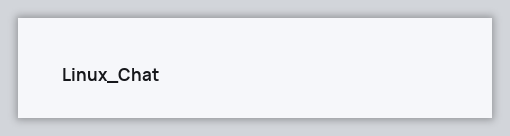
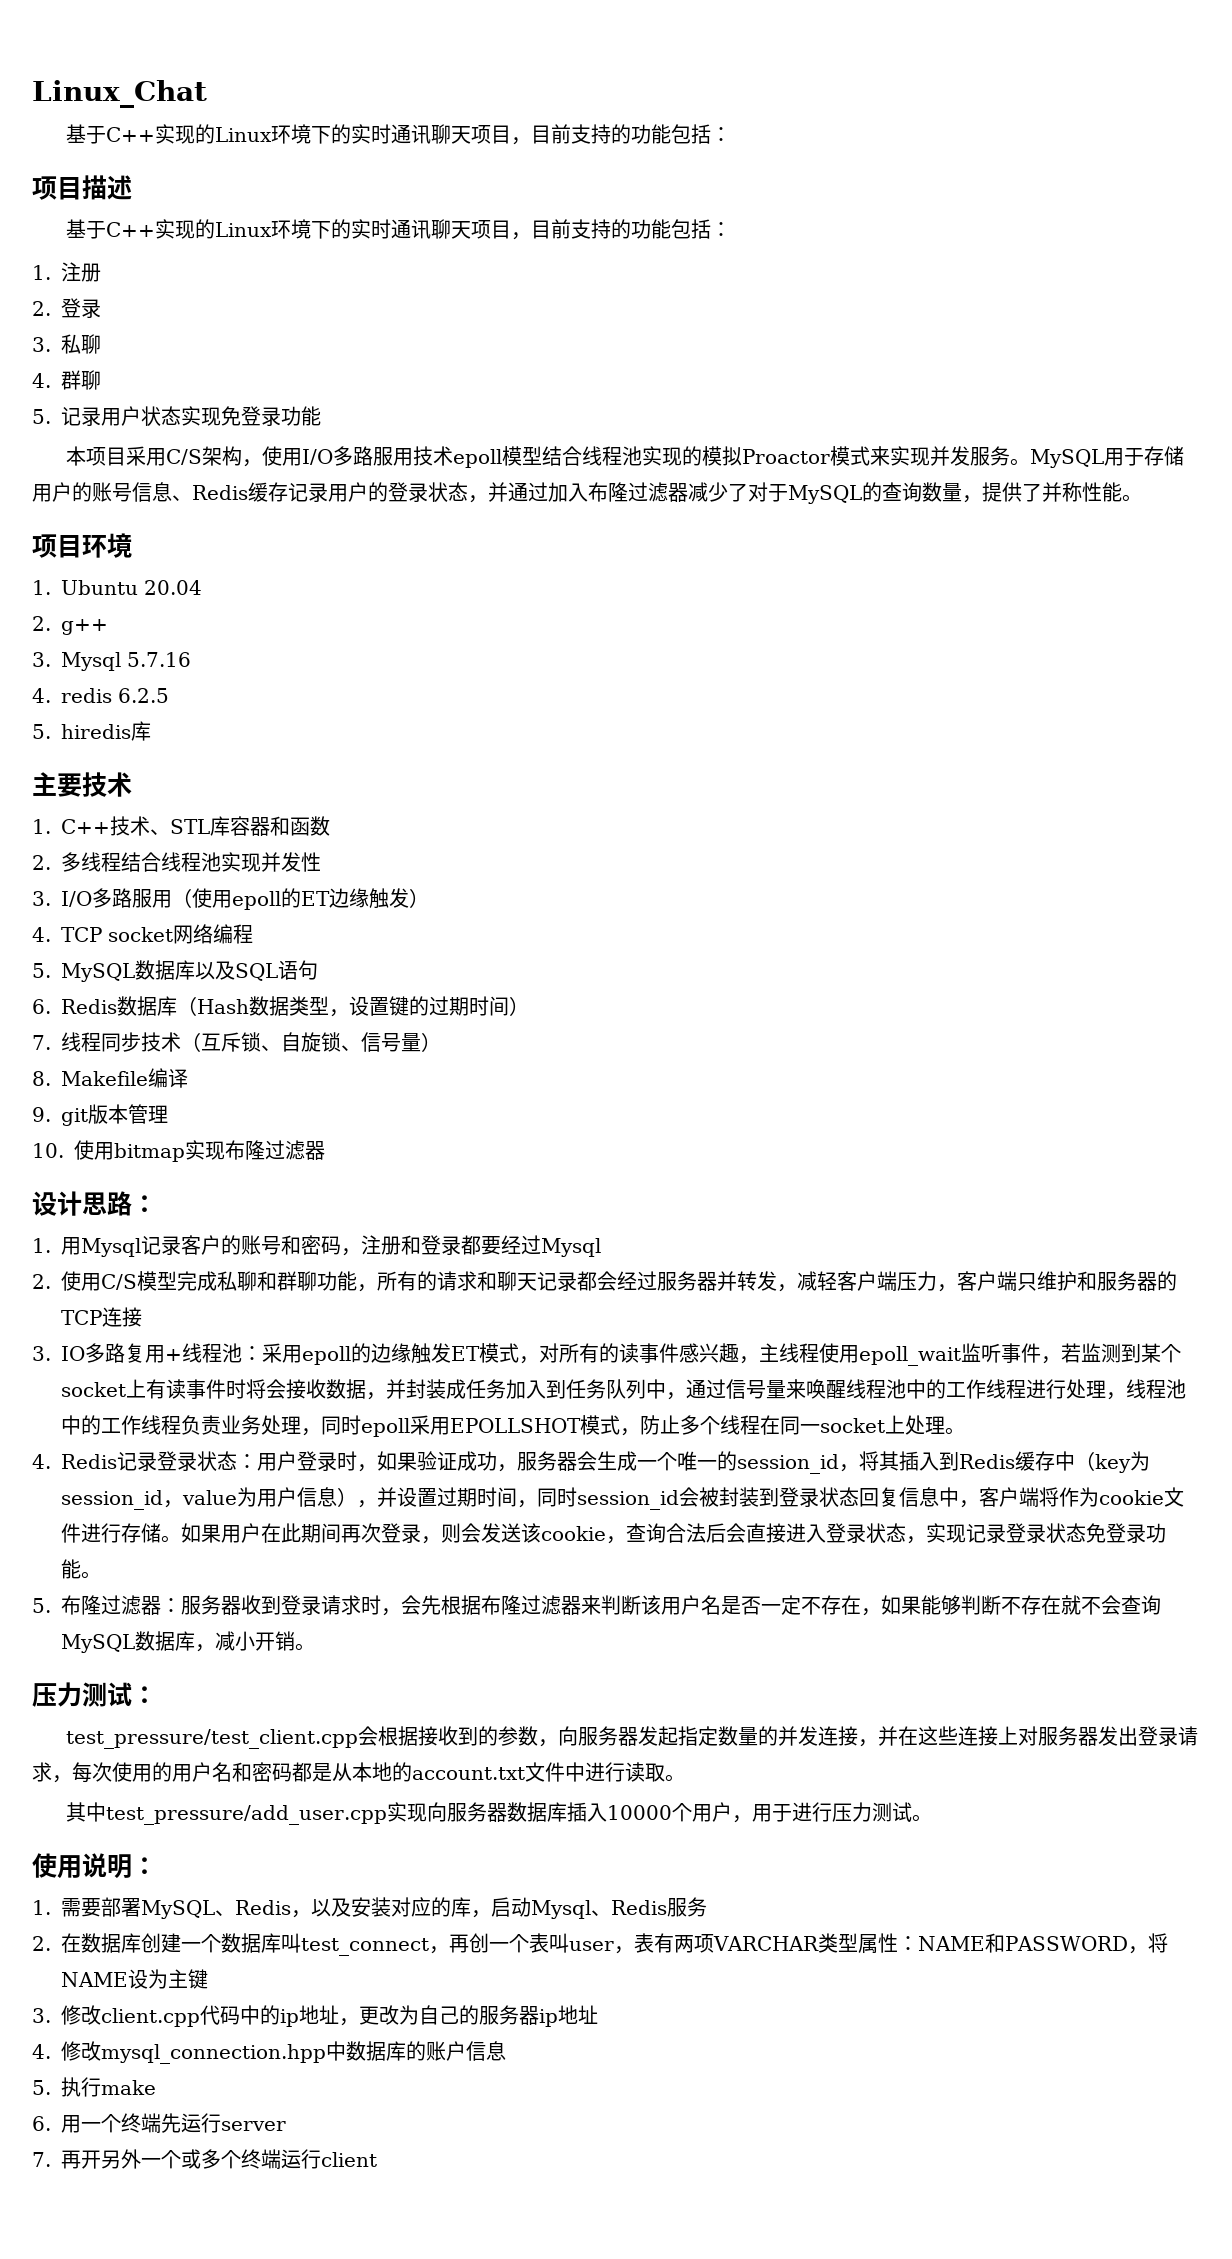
(159, 75) none -> [65,124,731,145] [32,175,132,200] [65,219,731,240] [32,262,101,282] [32,298,101,318] [32,334,101,354] [32,370,101,390] [32,406,321,426] [65,446,1184,468] [32,482,1142,504] [32,533,132,558] [32,580,202,595] [32,616,108,635] [32,652,191,671] [32,688,169,703] [32,721,151,741] [32,772,132,797] [32,816,330,836] [32,852,321,872] [32,888,429,910] [32,924,253,944] [32,960,318,982] [32,996,529,1017] [32,1032,441,1052] [32,1068,188,1088] [32,1104,168,1126] [32,1140,325,1162] [32,1191,157,1216] [32,1235,601,1257] [32,1271,1177,1292] [61,1307,142,1327] [32,1343,1181,1366] [61,1379,1186,1400] [61,1415,965,1437] [32,1451,1150,1474] [61,1487,1184,1510] [61,1523,1166,1544] [61,1559,101,1579] [32,1595,1161,1616] [61,1631,315,1653] [32,1682,157,1707] [65,1726,1198,1749] [32,1762,685,1783] [65,1802,932,1825] [32,1853,157,1879] [32,1897,707,1919] [32,1933,1168,1956] [61,1969,208,1989] [32,2005,598,2027] [32,2041,506,2064] [32,2077,156,2097] [32,2113,286,2133] [32,2149,377,2169] // 基于C++实现的Linux环境下的实时通讯聊天项目，目前支持的功能包括： // 项目描述 // 基于C++实现的Linux环境下的实时通讯聊天项目，目前支持的功能包括： // 1.注册 // 2.登录 // 3.私聊 // 4.群聊 // 5.记录用户状态实现免登录功能 // 本项目采用C/S架构，使用I/O多路服用技术epoll模型结合线程池实现的模拟Proactor模式来实现并发服务。MySQL用于存储用户的账号信息、Redis缓存记录用户的登录状态，并通过加入布隆过滤器减少了对于MySQL的查询数量，提供了并称性能。 // 项目环境 // 1. Ubuntu 20.04 // 2. g++ // 3. Mysql 5.7.16 // 4. redis 6.2.5 // 5. hiredis库 // 主要技术 // 1. C++技术、STL库容器和函数 // 2.多线程结合线程池实现并发性 // 3. I/O多路服用（使用epoll的ET边缘触发） // 4. TCP socket网络编程 // 5. MySQL数据库以及SQL语句 // 6. Redis数据库（Hash数据类型，设置键的过期时间） // 7.线程同步技术（互斥锁、自旋锁、信号量） // 8. Makefile编译 // 9. git版本管理 // 10.使用bitmap实现布隆过滤器 // 设计思路： // 1.用Mysql记录客户的账号和密码，注册和登录都要经过Mysql // 2.使用C/S模型完成私聊和群聊功能，所有的请求和聊天记录都会经过服务器并转发，减轻客户端压力，客户端只维护和服务器的TCP连接 // 3. IO多路复用+线程池：采用epoll的边缘触发ET模式，对所有的读事件感兴趣，主线程使用epoll_wait监听事件，若监测到某个socket上有读事件时将会接收数据，并封装成任务加入到任务队列中，通过信号量来唤醒线程池中的工作线程进行处理，线程池中的工作线程负责业务处理，同时epoll采用EPOLLSHOT模式，防止多个线程在同一socket上处理。 // 4. Redis记录登录状态：用户登录时，如果验证成功，服务器会生成一个唯一的session_id，将其插入到Redis缓存中（key为session_id，value为用户信息），并设置过期时间，同时session_id会被封装到登录状态回复信息中，客户端将作为cookie文件进行存储。如果用户在此期间再次登录，则会发送该cookie，查询合法后会直接进入登录状态，实现记录登录状态免登录功能。 // 5.布隆过滤器：服务器收到登录请求时，会先根据布隆过滤器来判断该用户名是否一定不存在，如果能够判断不存在就不会查询MySQL数据库，减小开销。 // 压力测试： // test_pressure/test_client.cpp会根据接收到的参数，向服务器发起指定数量的并发连接，并在这些连接上对服务器发出登录请求，每次使用的用户名和密码都是从本地的account.txt文件中进行读取。 // 其中test_pressure/add_user.cpp实现向服务器数据库插入10000个用户，用于进行压力测试。 // 使用说明： // 1.需要部署MySQL、Redis，以及安装对应的库，启动Mysql、Redis服务 // 2.在数据库创建一个数据库叫test_connect，再创一个表叫user，表有两项VARCHAR类型属性：NAME和PASSWORD，将NAME设为主键 // 3.修改client.cpp代码中的ip地址，更改为自己的服务器ip地址 // 4.修改mysql_connection.hpp中数据库的账户信息 // 5.执行make // 6.用一个终端先运行server // 7.再开另外一个或多个终端运行client

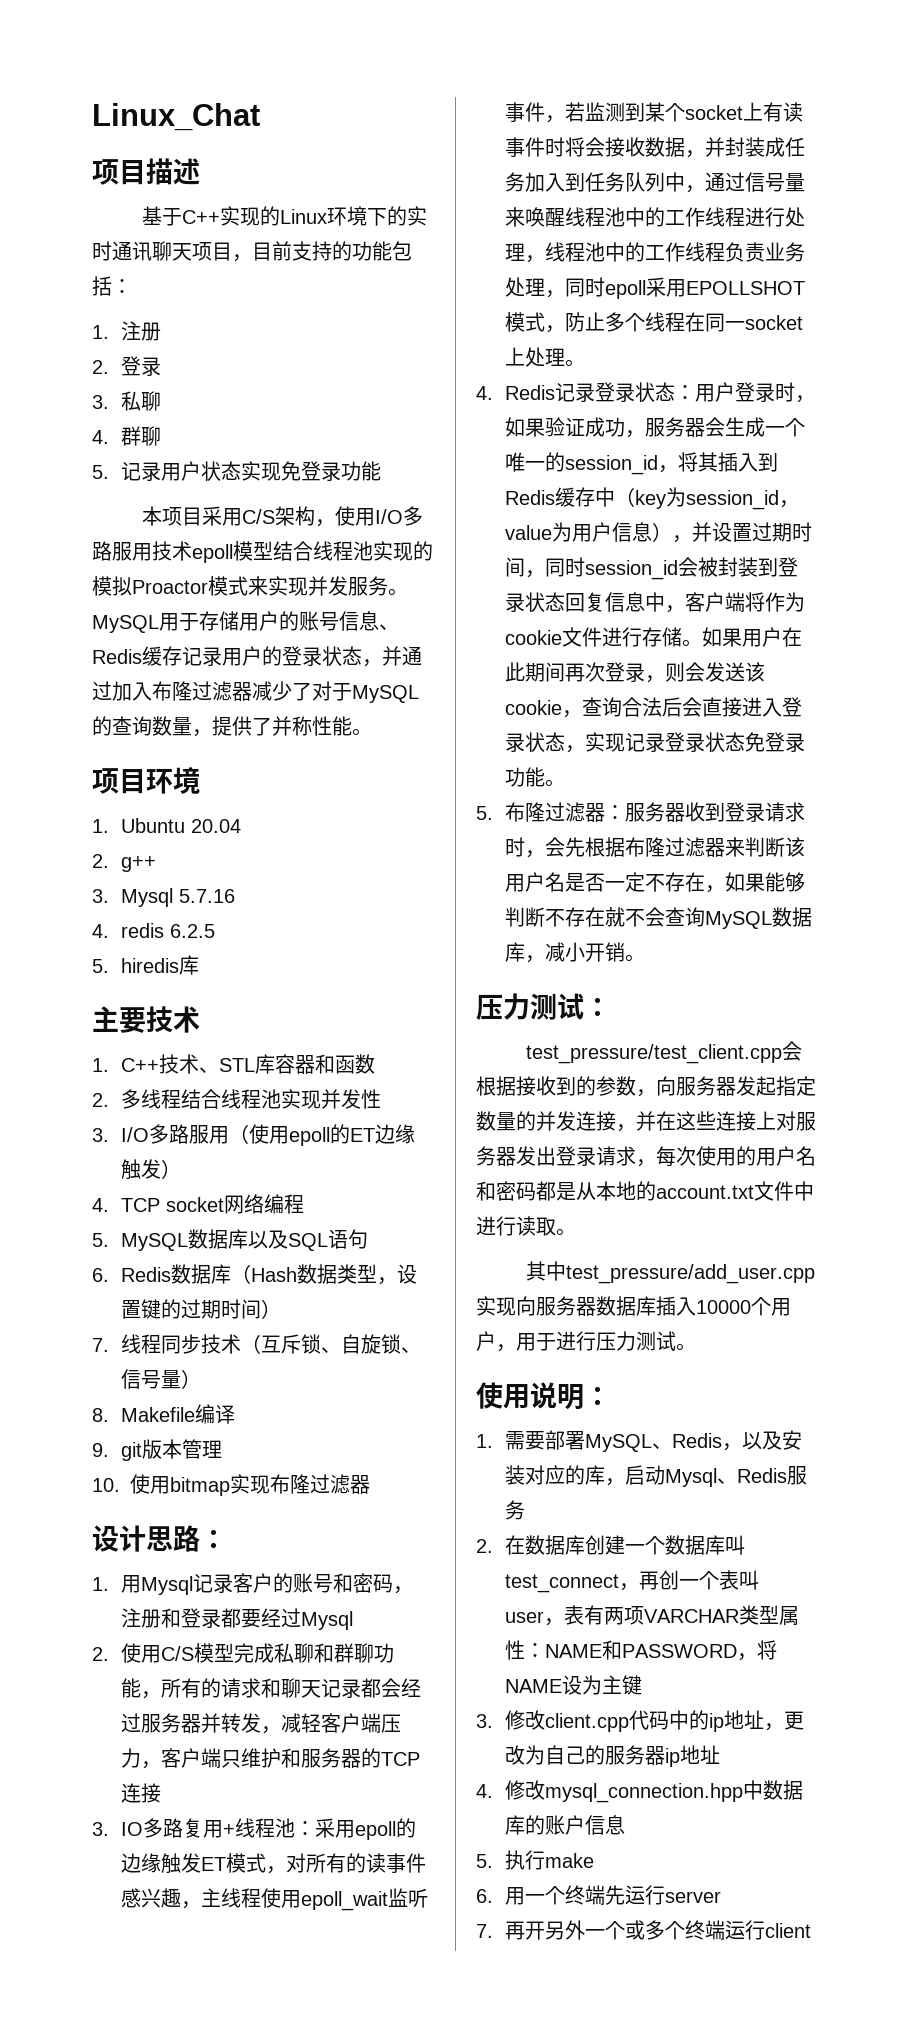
[65,124,731,145] // 基于C++实现的Linux环境下的实时通讯聊天项目，目前支持的功能包括： -> (260, 117) none

